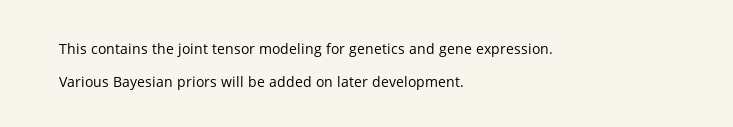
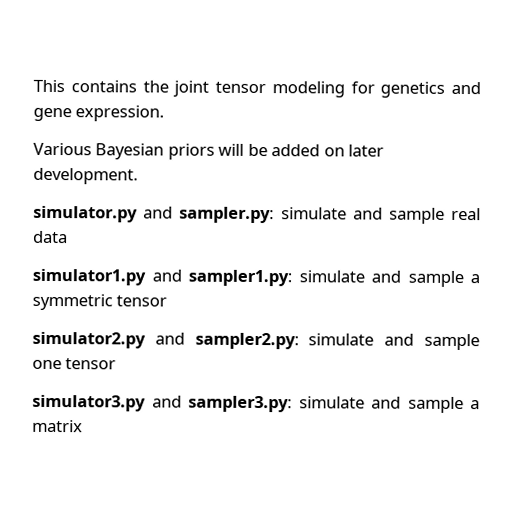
(464, 83) none -> [33,205,482,224] [33,230,68,244] [32,268,480,288] [32,293,168,311] [32,331,481,351] [32,358,117,370] [32,394,480,414] [32,419,83,433] // simulator.py and sampler.py: simulate and sample real data // simulator1.py and sampler1.py: simulate and sample a symmetric tensor // simulator2.py and sampler2.py: simulate and sample one tensor // simulator3.py and sampler3.py: simulate and sample a matrix

